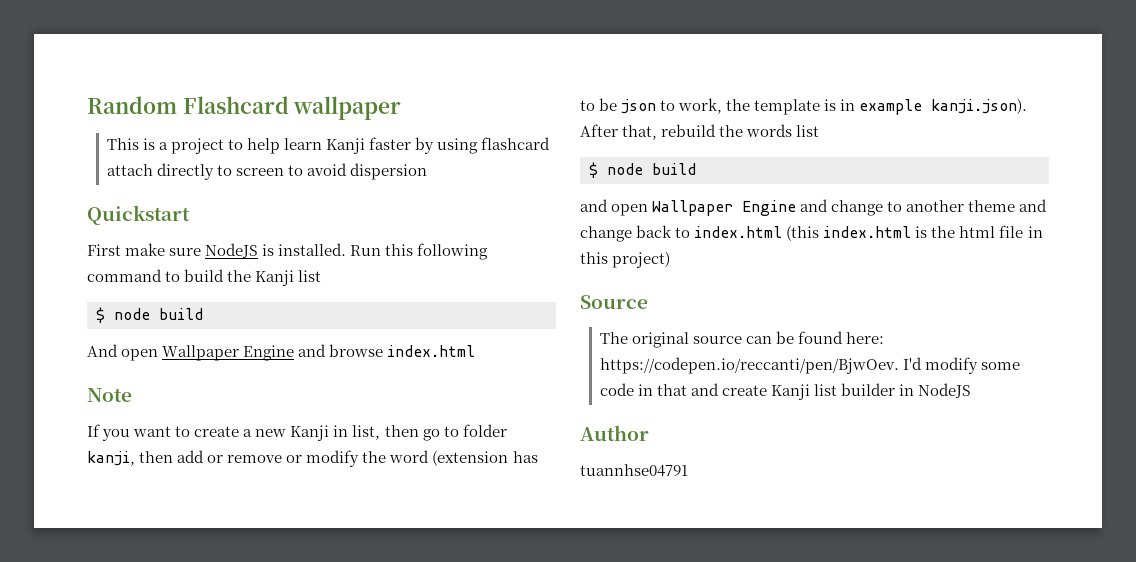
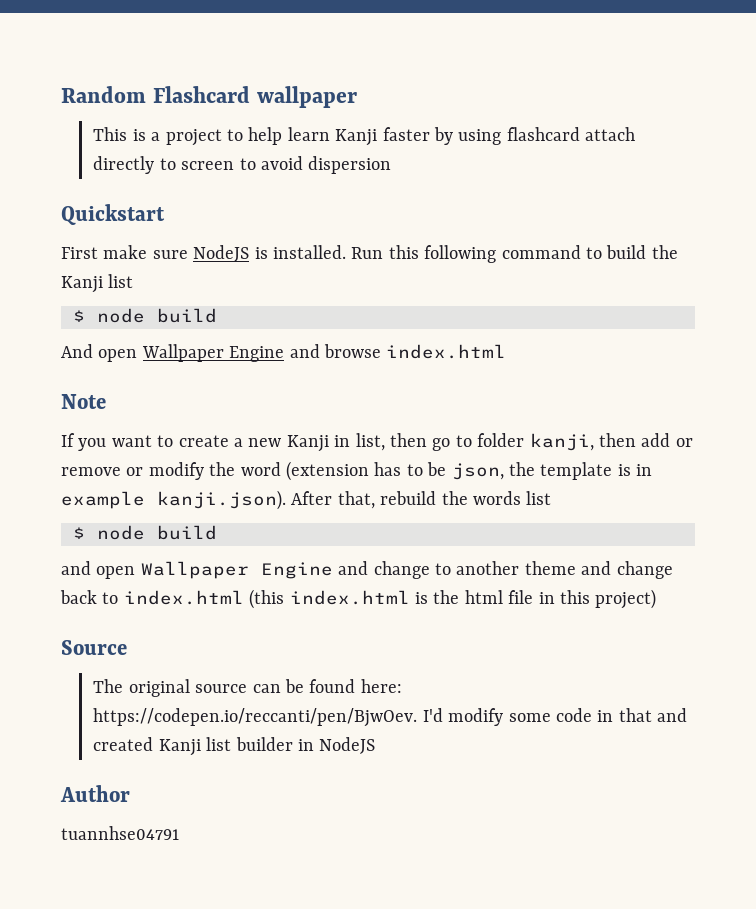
[621,98,723,114] json to work, -> [451,463,504,480] json,
[721,385,767,396] create -> [93,737,154,751] created

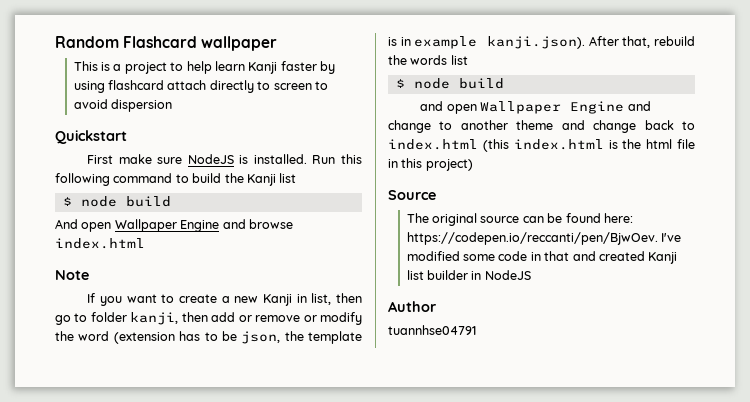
[422,708,504,726] I'd modify -> [661,233,682,242] [406,251,460,261] I've modified

